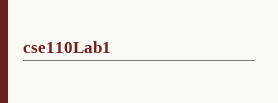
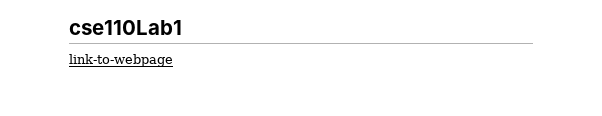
(111, 47) none -> [69,54,173,67] // link-to-webpage

